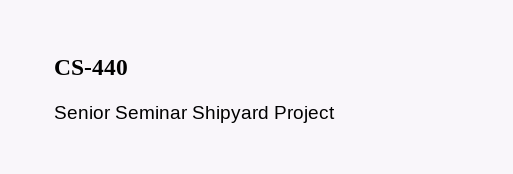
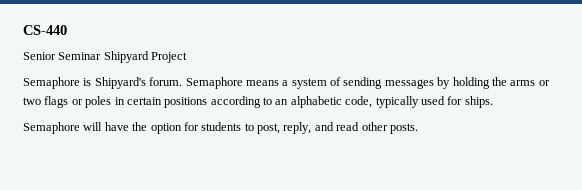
(336, 114) none -> [23,77,550,89] [23,96,493,108] [23,122,418,134] // Semaphore is Shipyard's forum. Semaphore means a system of sending messages by holding the arms or two flags or poles in certain positions according to an alphabetic code, typically used for ships. // Semaphore will have the option for students to post, reply, and read other posts.

